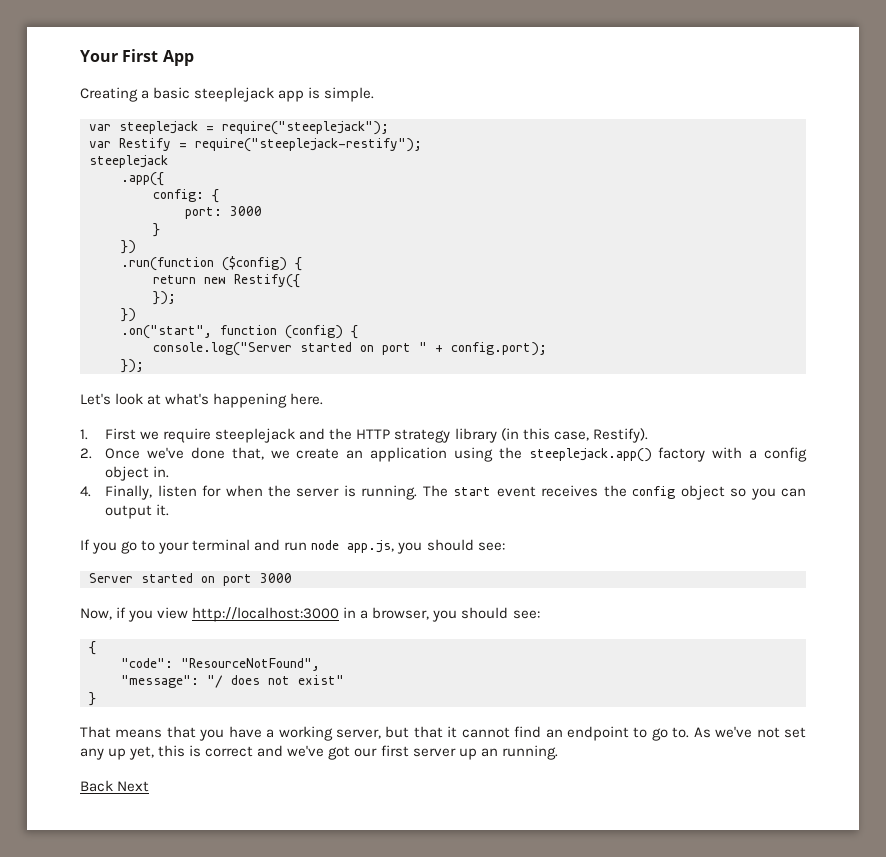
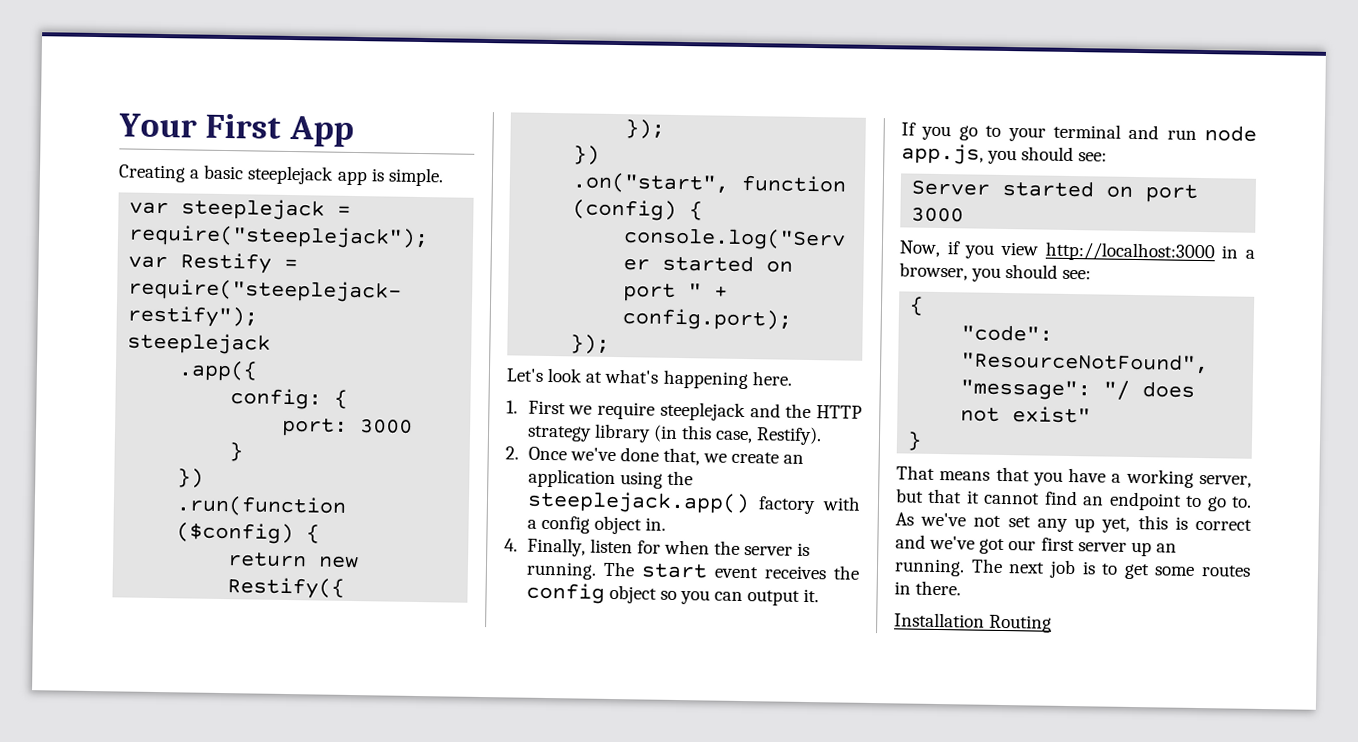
[80,780,150,792] // Back Next -> [970,558,1251,580] [894,580,962,596] [894,612,1053,633] The next job is to get some routes in there. // Installation Routing

